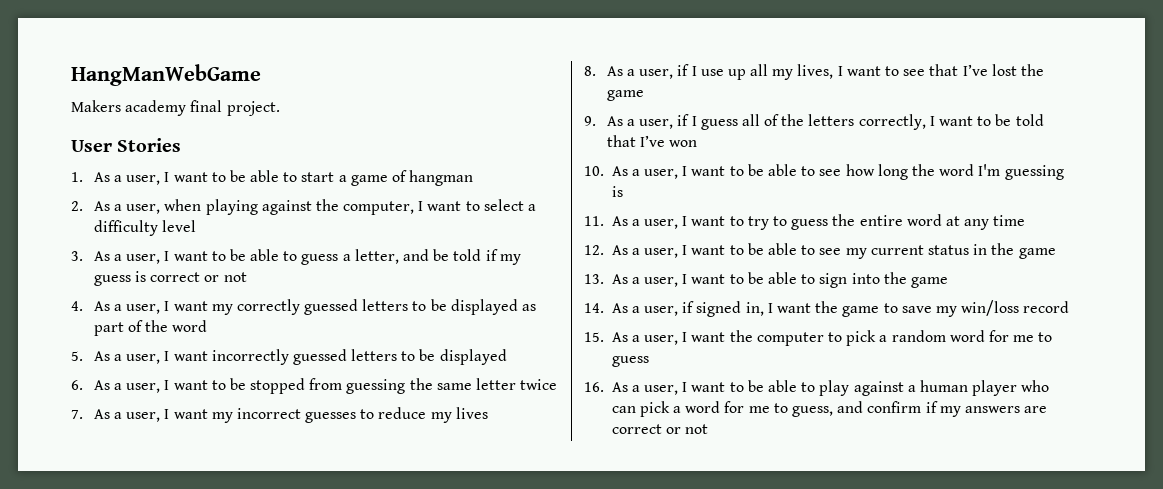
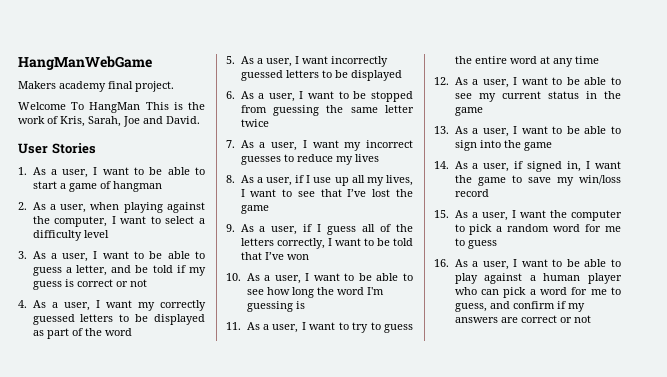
(280, 108) none -> [18,102,205,113] [18,116,200,127] // Welcome To HangMan This is the work of Kris, Sarah, Joe and David.

